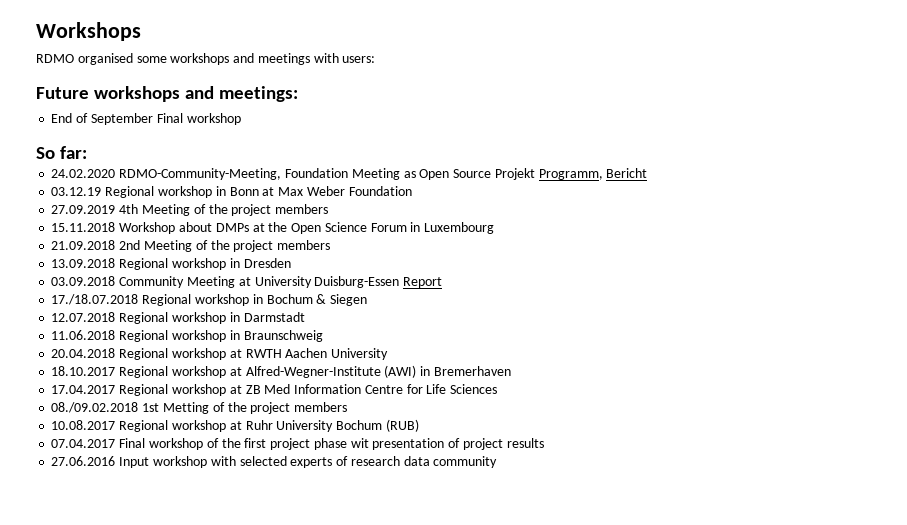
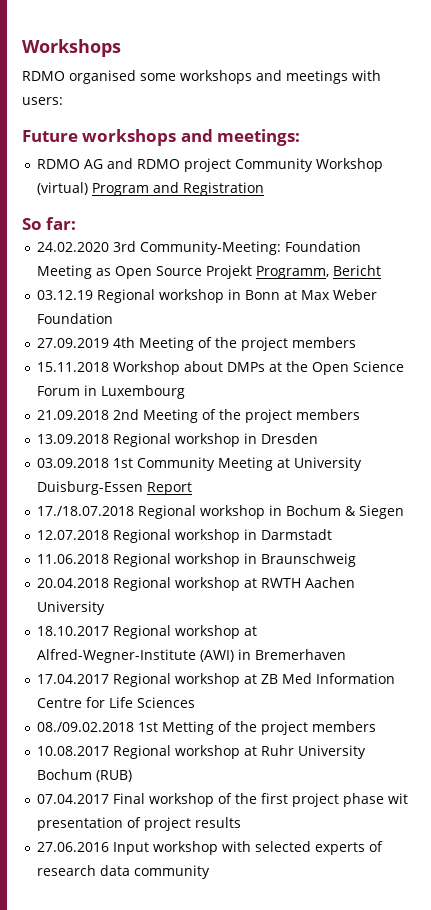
[51,113,241,125] End of September Final workshop -> [37,158,384,172] [37,182,265,196] RDMO AG and RDMO project Community Workshop (virtual) Program and Registration
[119,168,282,180] RDMO-Community-Meeting, -> [113,241,282,255] 3rd Community-Meeting:
(116, 281) none -> [113,458,134,468] 1st

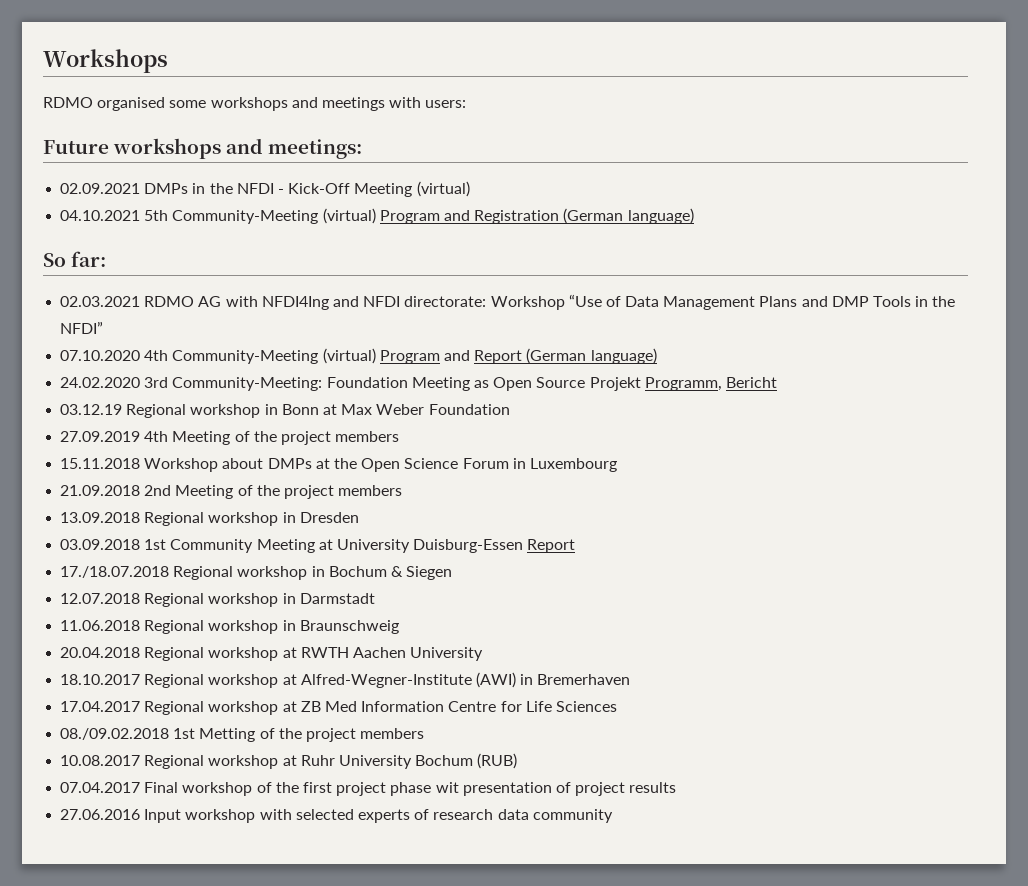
[37,158,384,172] RDMO AG and RDMO project Community Workshop -> [60,181,470,197] [60,210,319,224] 02.09.2021 DMPs in the NFDI - Kick-Off Meeting (virtual) // 04.10.2021 5th Community-Meeting
(265, 189) none -> [563,208,694,224] (German language)
(77, 223) none -> [60,294,956,310] [60,321,104,334] [60,348,657,364] // 02.03.2021 RDMO AG with NFDI4Ing and NFDI directorate: Workshop “Use of Data Management Plans and DMP Tools in the NFDI” // 07.10.2020 4th Community-Meeting (virtual) Program and Report (German language)

